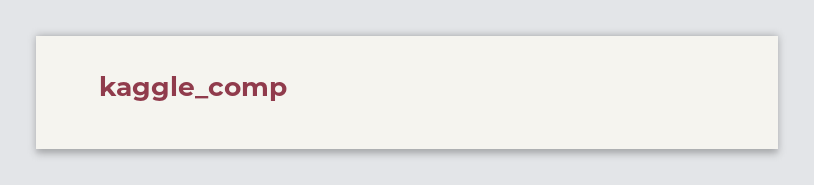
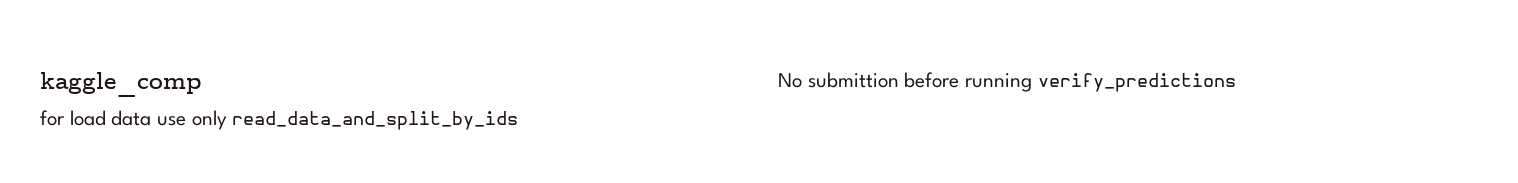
(287, 88) none -> [40,110,519,130] [778,72,1236,92] // for load data use only read_data_and_split_by_ids // No submittion before running verify_predictions

